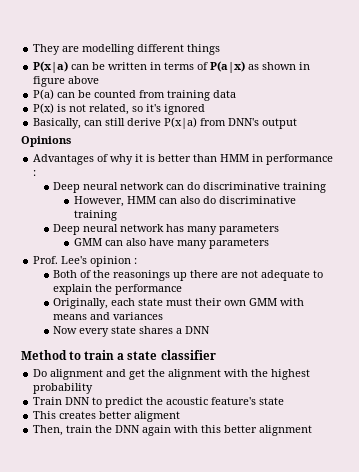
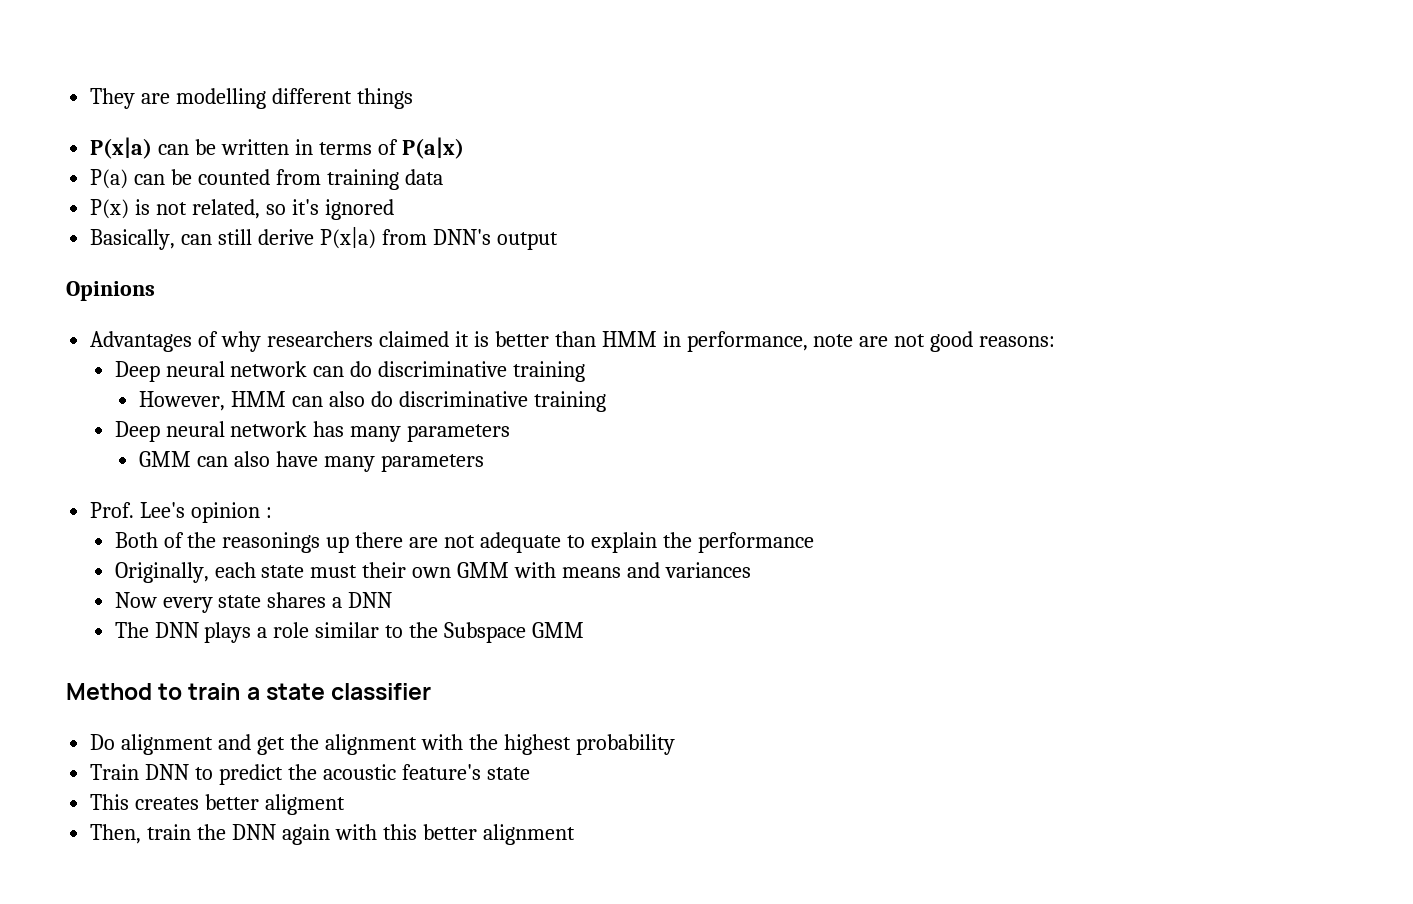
[248,62,311,70] [33,76,100,87] as shown in figure above -> (464, 148) none
(134, 159) none -> [267,331,449,347] researchers claimed
[266,154,334,165] [33,170,37,176] performance : -> [686,331,1056,352] performance, note are not good reasons:
(211, 330) none -> [114,622,585,643] // The DNN plays a role similar to the Subspace GMM

